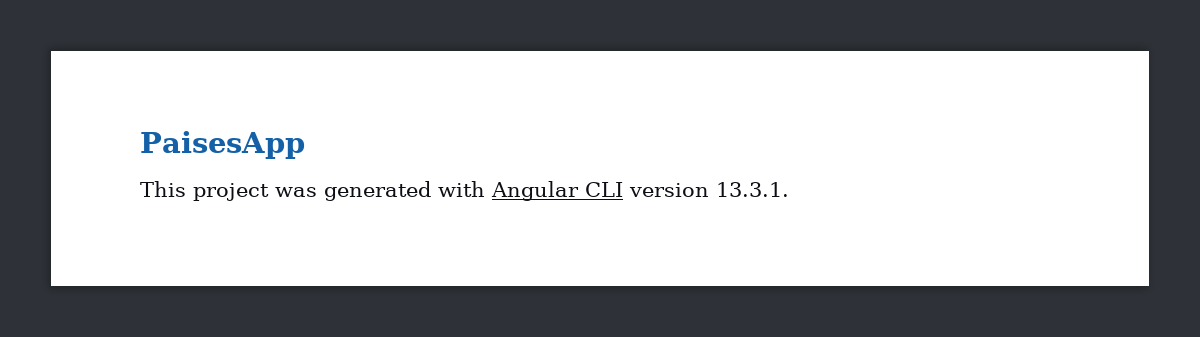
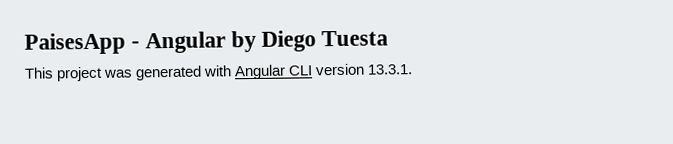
(305, 145) none -> [131,30,389,54] - Angular by Diego Tuesta

